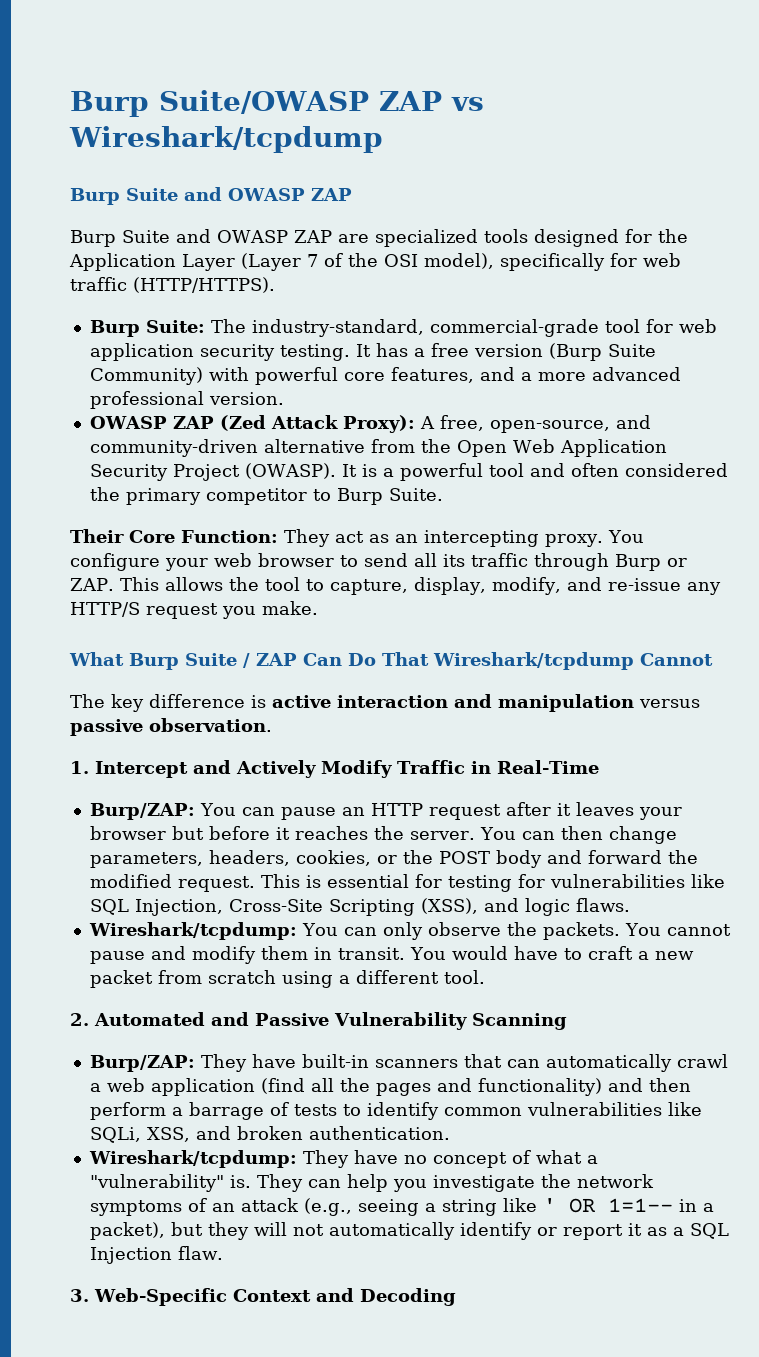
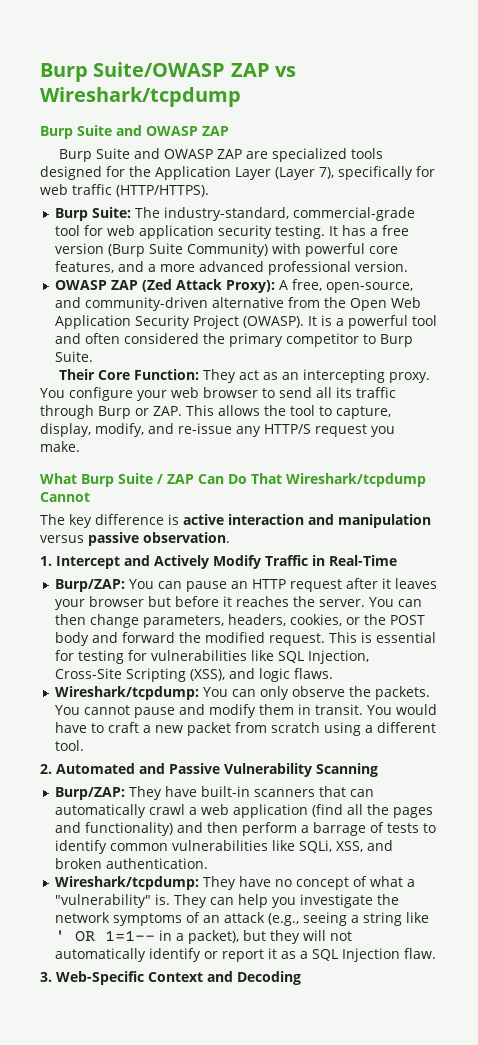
[307,253,494,269] 7 of the OSI model), -> [319,167,334,179] 7),

